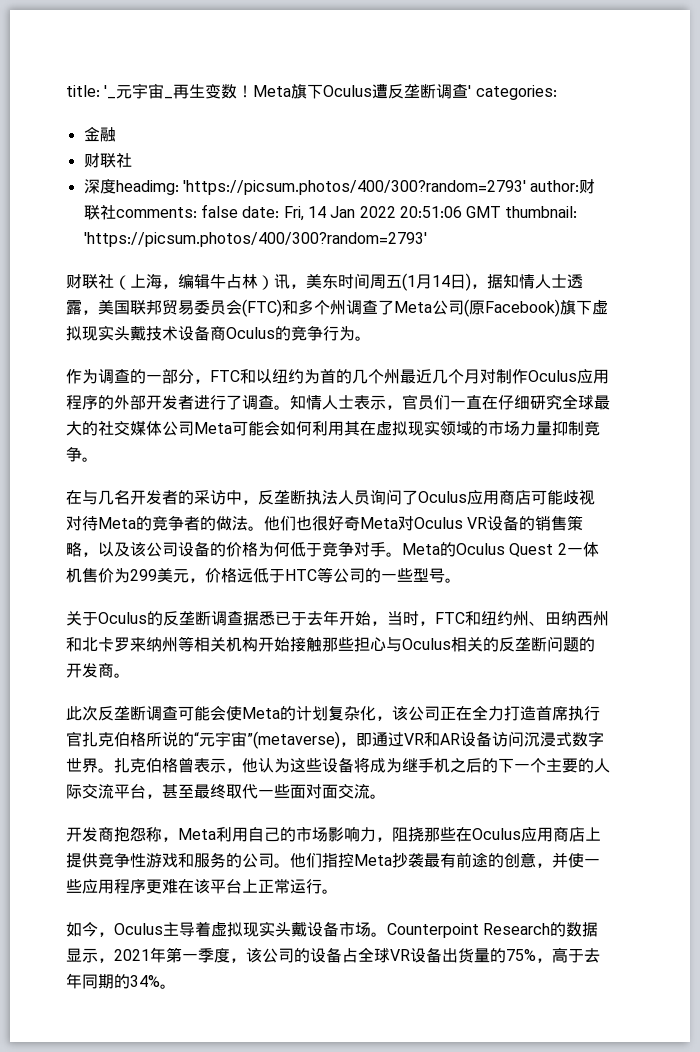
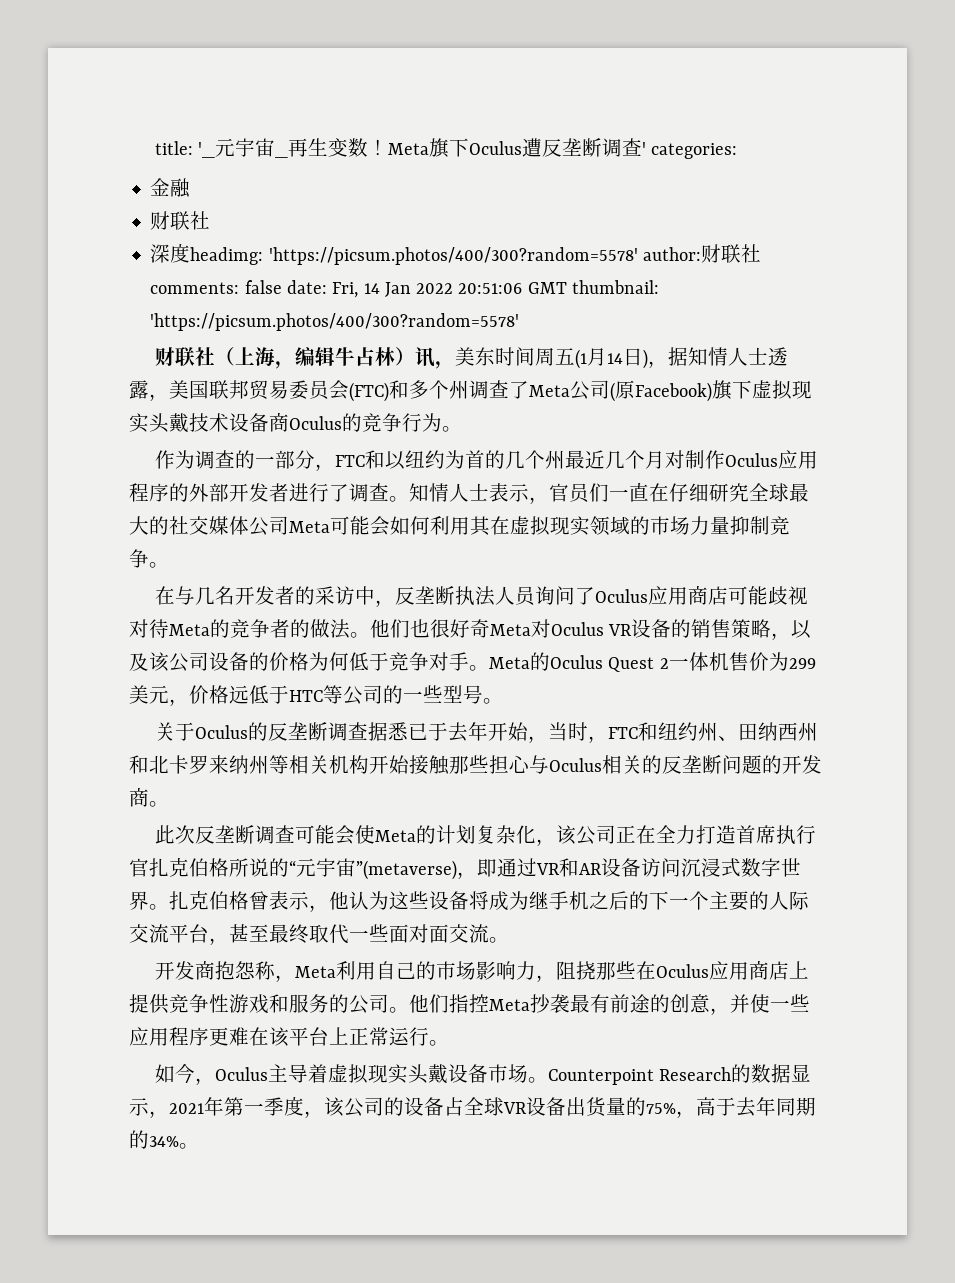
[182,180,526,195] 'https://picsum.photos/400/300?random=2793' -> [268,247,638,265] 'https://picsum.photos/400/300?random=5578'
[83,232,427,247] 'https://picsum.photos/400/300?random=2793' -> [150,313,520,331] 'https://picsum.photos/400/300?random=5578'

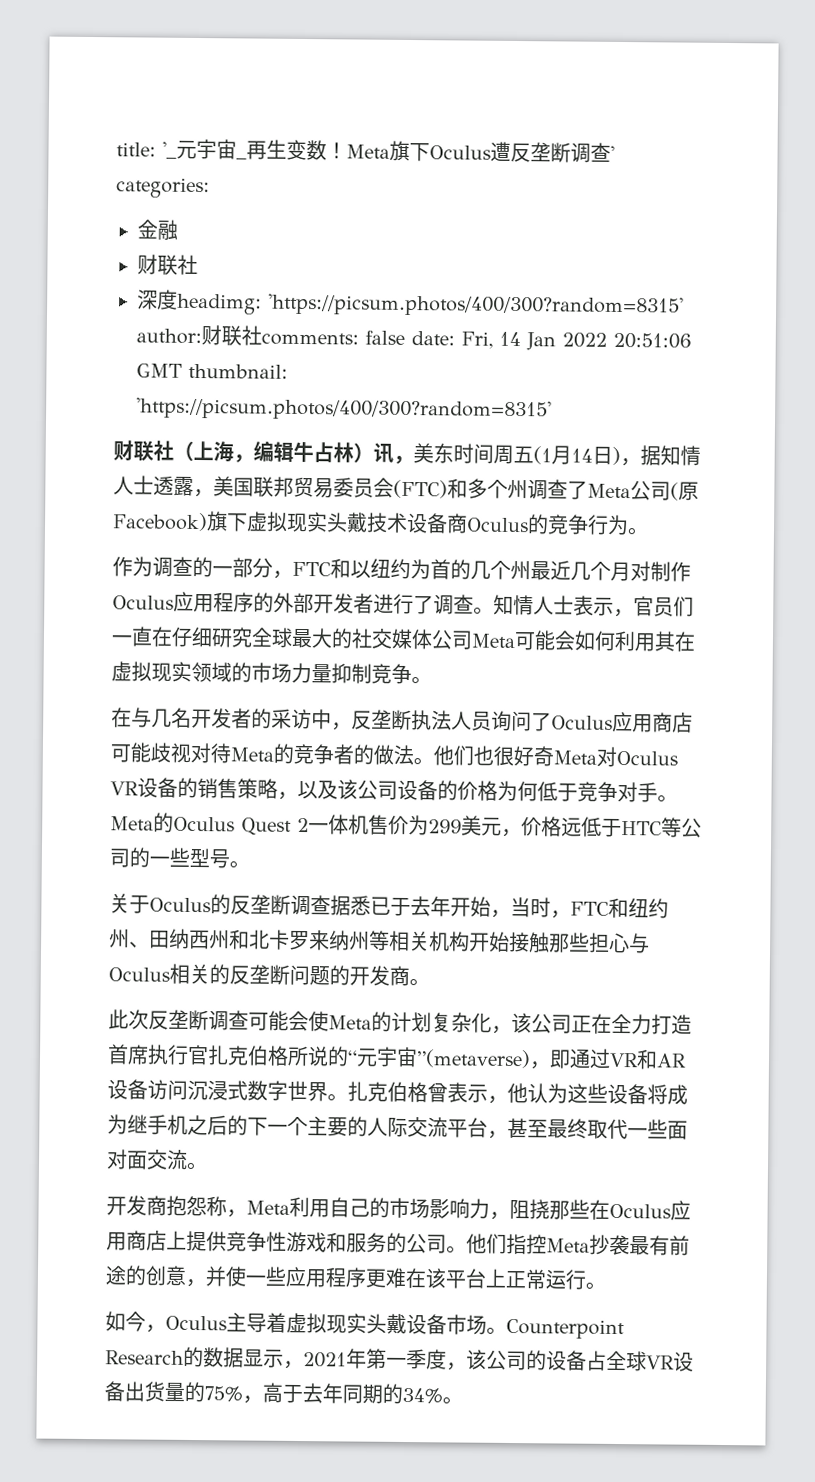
[268,247,638,265] 'https://picsum.photos/400/300?random=5578' -> [268,293,684,318] 'https://picsum.photos/400/300?random=8315'
[150,313,520,331] 'https://picsum.photos/400/300?random=5578' -> [136,397,552,422] 'https://picsum.photos/400/300?random=8315'

